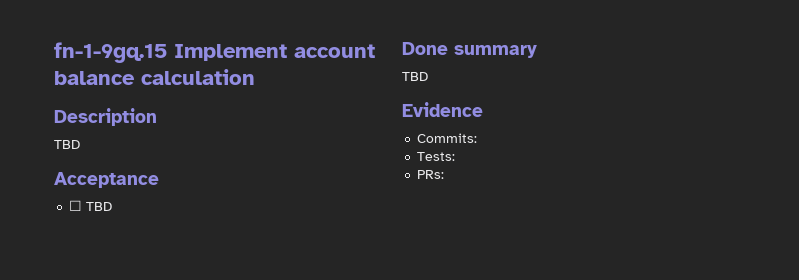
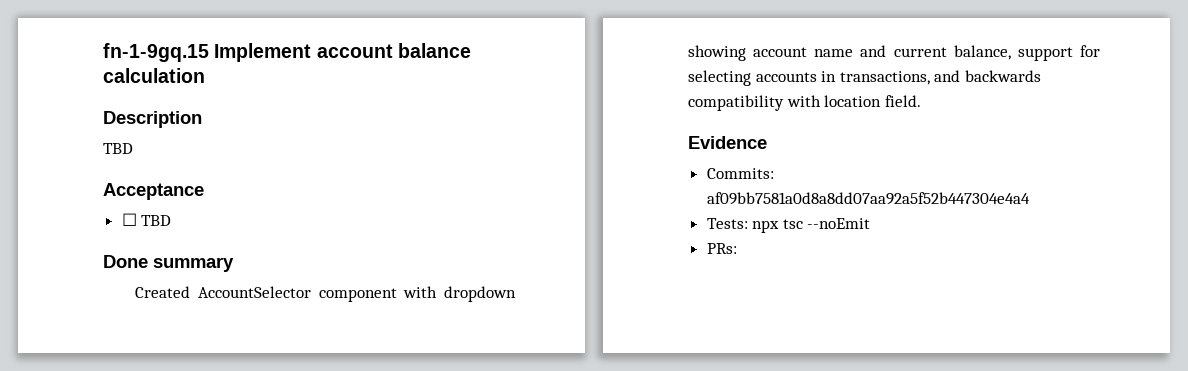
[402,72,428,81] TBD -> [135,286,516,302] [688,45,1100,61] [688,70,1041,86] [688,95,921,111] Created AccountSelector component with dropdown showing account name and current balance, support for selecting accounts in transactions, and backwards compatibility with location field.
(478, 138) none -> [706,192,1030,205] af09bb7581a0d8a8dd07aa92a5f52b447304e4a4
(456, 156) none -> [752,218,871,233] npx tsc --noEmit

